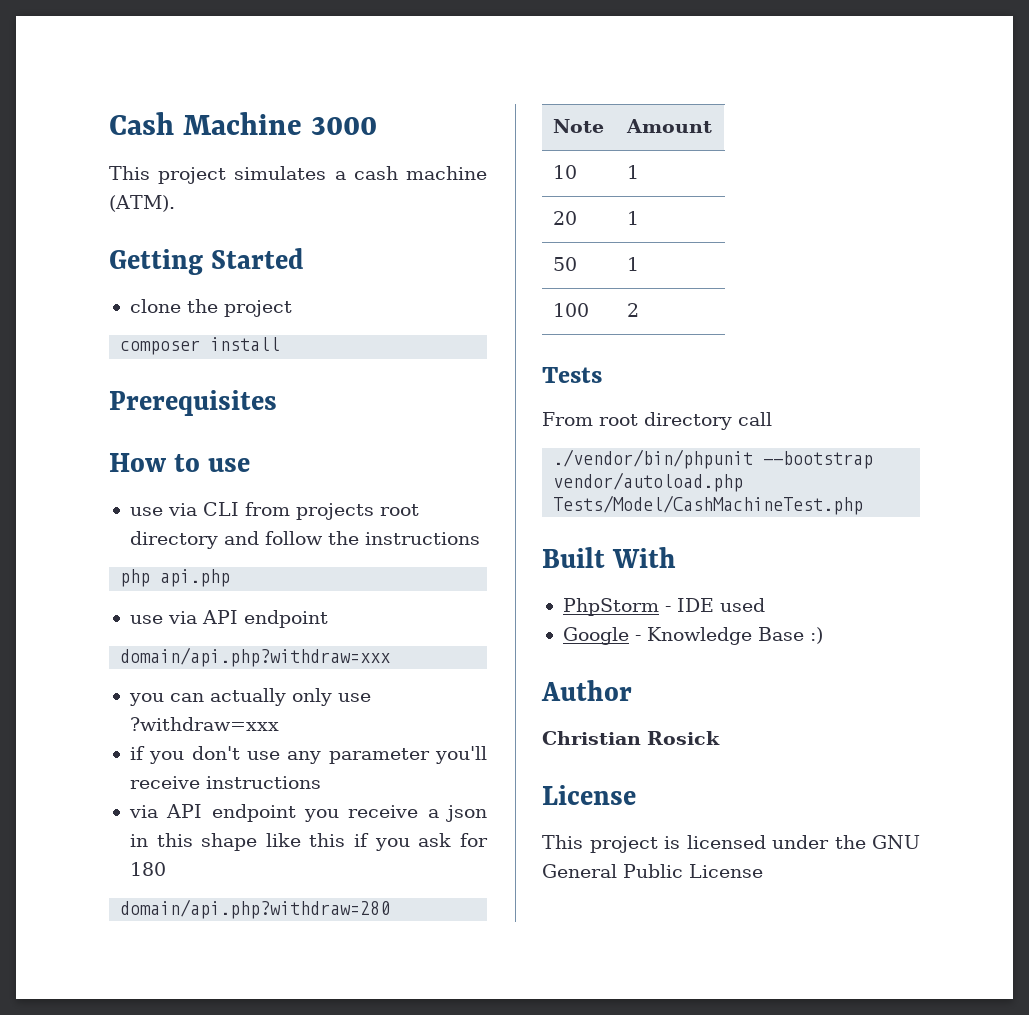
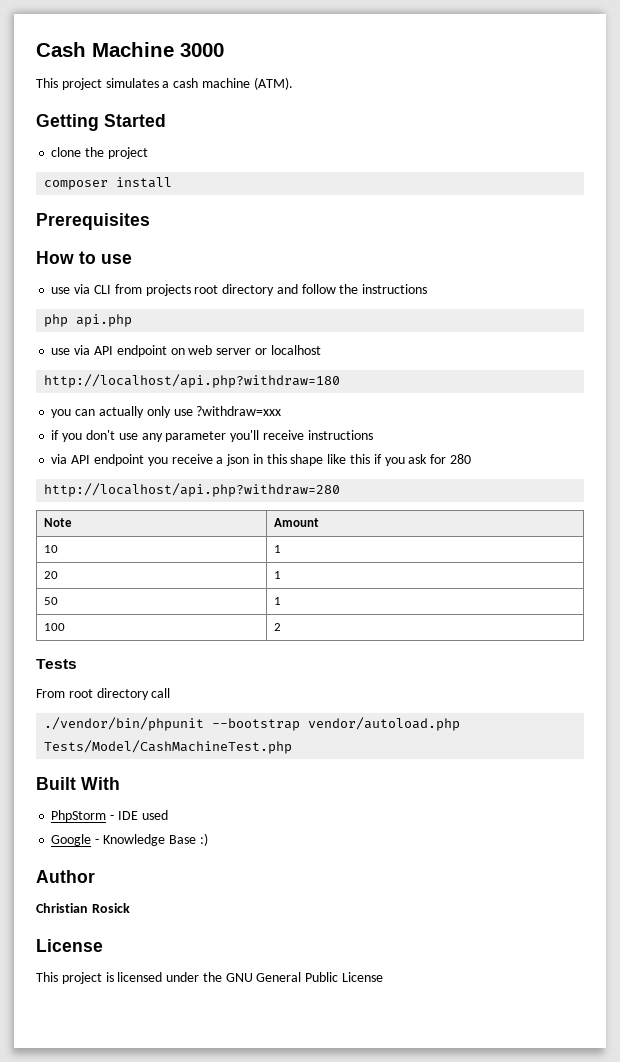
[120,647,391,667] // domain/api.php?withdraw=xxx -> [170,345,321,355] [44,374,341,388] on web server or localhost // http://localhost/api.php?withdraw=180
[129,862,166,876] [120,899,391,919] 180 // domain/api.php?withdraw=280 -> [449,454,471,464] [44,483,341,497] 280 // http://localhost/api.php?withdraw=280

